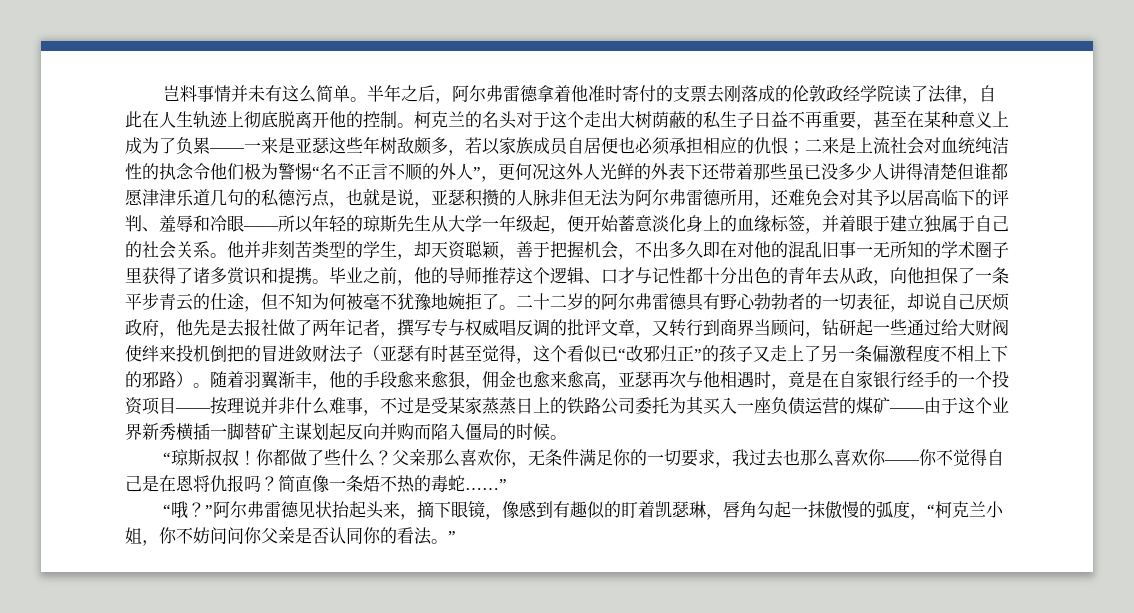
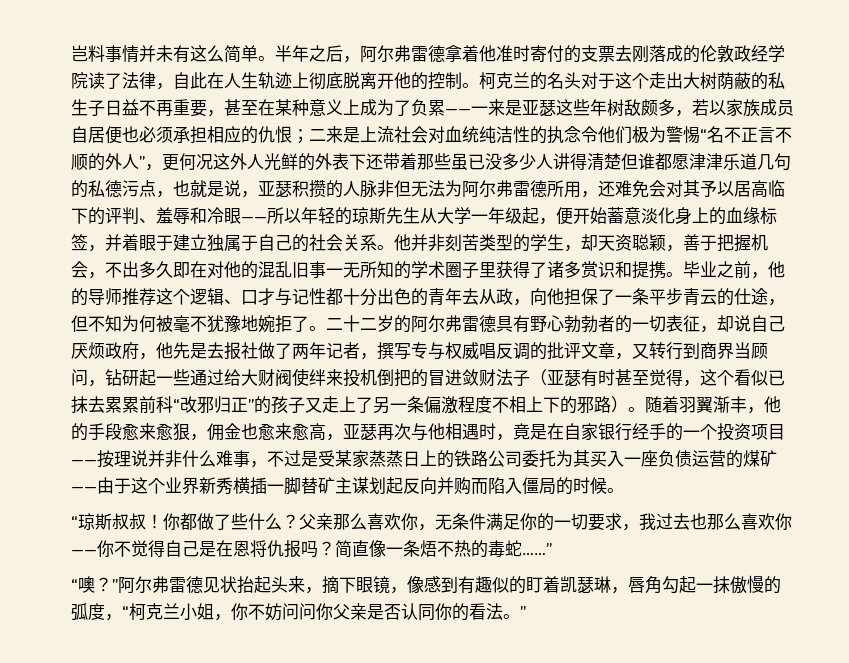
(618, 354) none -> [71,396,173,414] 抹去累累前科
[171,501,190,519] 哦 -> [78,576,95,593] 噢

